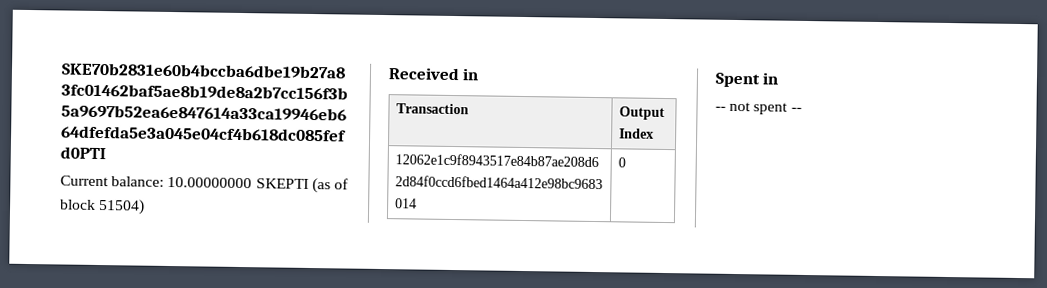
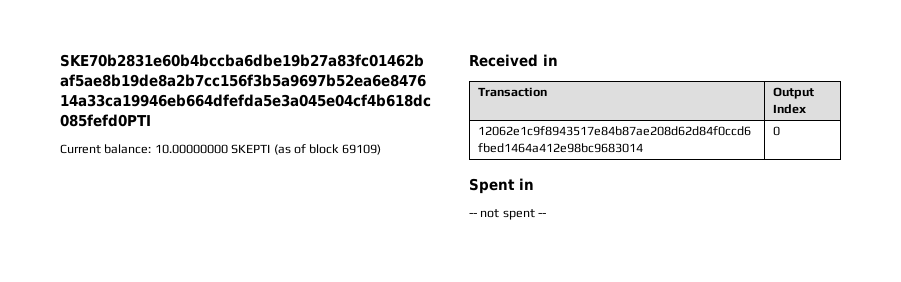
[98,199,146,215] 51504) -> [341,144,381,155] 69109)

